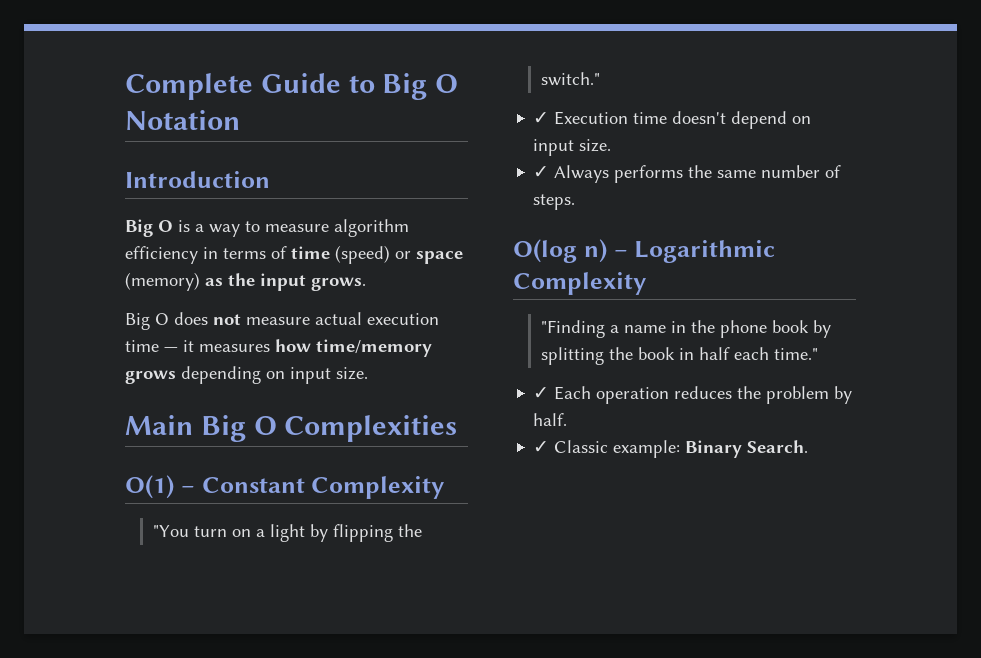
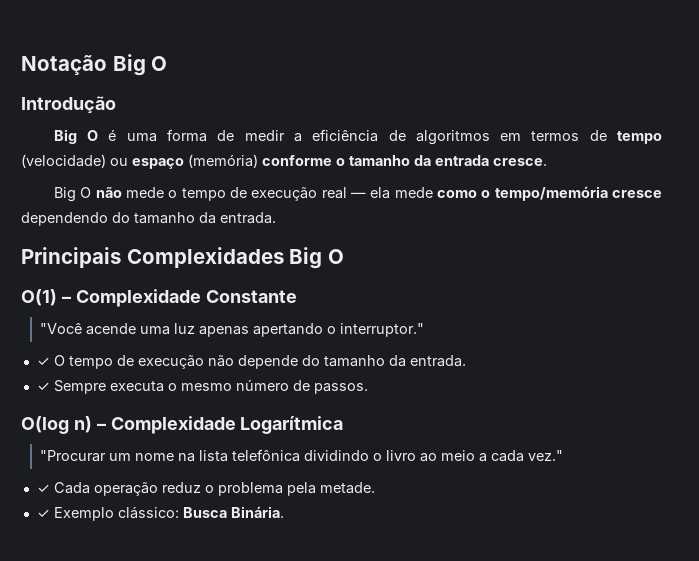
[125,73,459,100] [125,110,240,130] [125,171,270,188] [125,219,409,237] [125,245,463,264] [125,272,366,291] [125,312,439,330] [125,339,432,357] [125,366,368,384] [125,415,458,442] Complete Guide to Big O Notation // Introduction // Big O is a way to measure algorithm efficiency in terms of time (speed) or space (memory) as the input grows. // Big O does not measure actual execution time — it measures how time/memory grows depending on input size. // Main Big O Complexities -> [21,54,168,76] [21,96,116,114] [53,129,662,145] [21,154,547,169] [53,186,663,202] [21,212,276,226] [21,247,344,269] Notação Big O // Introdução // Big O é uma forma de medir a eficiência de algoritmos em termos de tempo (velocidade) ou espaço (memória) conforme o tamanho da entrada cresce. // Big O não mede o tempo de execução real — ela mede como o tempo/memória cresce dependendo do tamanho da entrada. // Principais Complexidades Big O
[201,476,445,499] [153,524,423,542] [541,72,601,86] [533,111,812,129] [533,139,612,156] [533,165,842,183] [533,194,576,210] [513,239,776,263] [513,272,646,295] [541,320,832,338] [541,347,819,365] [533,386,853,404] [533,413,568,426] [533,440,809,458] Constant Complexity // "You turn on a light by flipping the switch." // ✓ Execution time doesn't depend on input size. // ✓ Always performs the same number of steps. // O(log n) – Logarithmic Complexity // "Finding a name in the phone book by splitting the book in half each time." // ✓ Each operation reduces the problem by half. // ✓ Classic example: Binary Search. -> [75,289,297,307] [40,323,425,337] [36,355,466,369] [36,379,368,394] [21,416,344,434] [40,449,564,462] [36,482,375,496] [36,506,284,521] Complexidade Constante // "Você acende uma luz apenas apertando o interruptor." // ✓ O tempo de execução não depende do tamanho da entrada. // ✓ Sempre executa o mesmo número de passos. // O(log n) – Complexidade Logarítmica // "Procurar um nome na lista telefônica dividindo o livro ao meio a cada vez." // ✓ Cada operação reduz o problema pela metade. // ✓ Exemplo clássico: Busca Binária.

